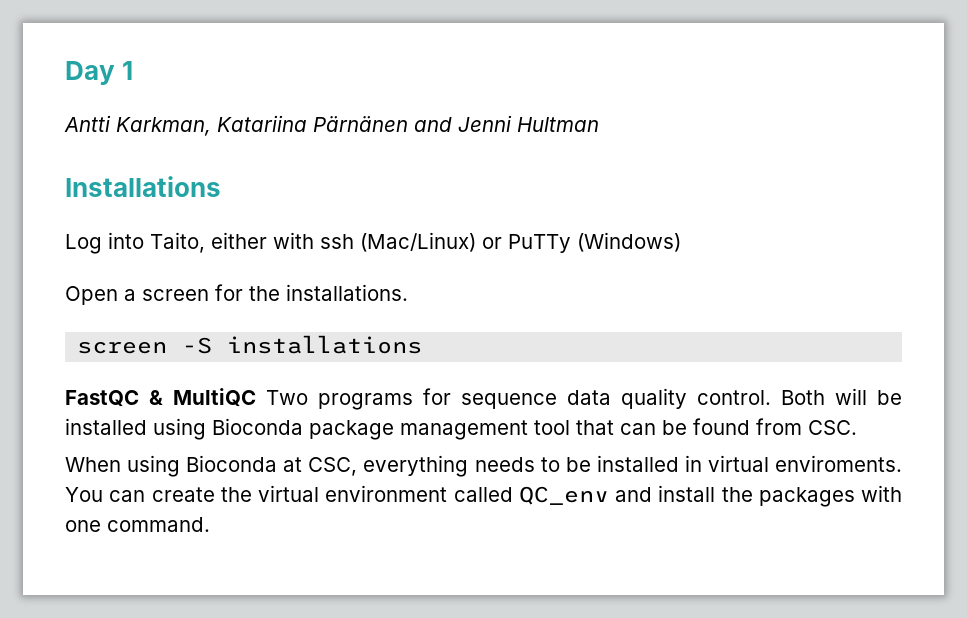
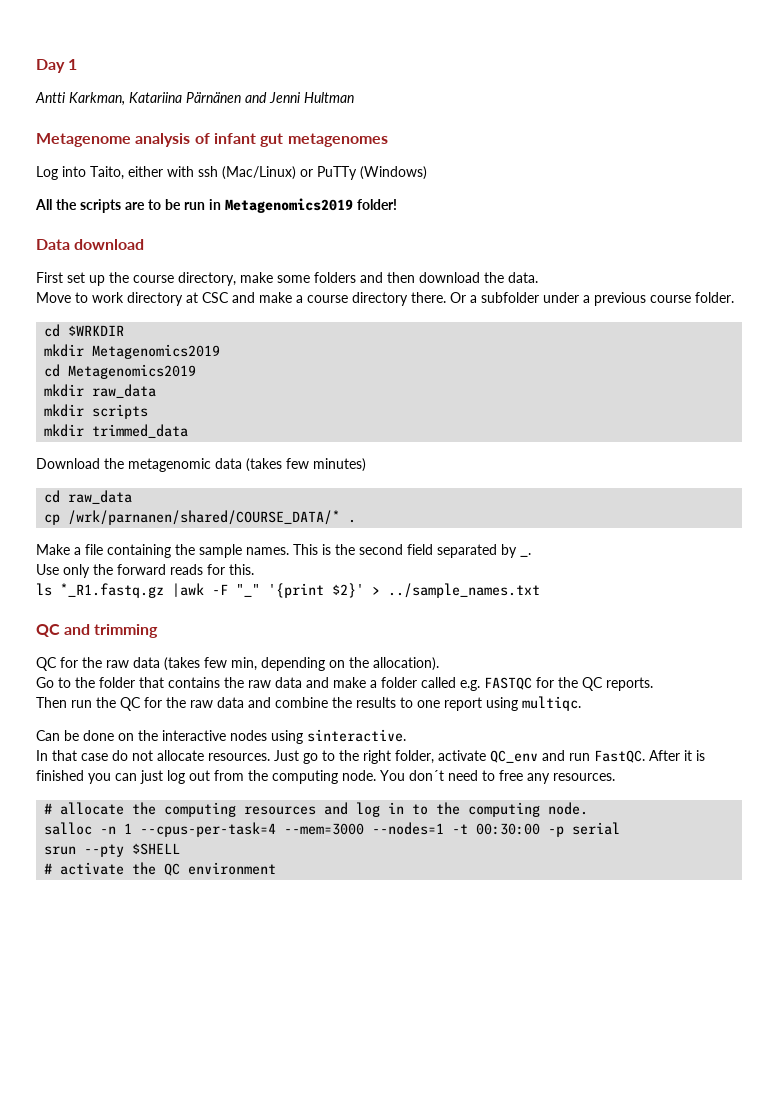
[65,176,221,197] Installations -> [36,133,388,147] Metagenome analysis of infant gut metagenomes
[65,284,408,305] [77,335,423,354] [65,388,902,410] [65,418,857,440] [65,455,903,477] [65,485,902,507] [65,517,210,532] Open a screen for the installations. // screen -S installations // FastQC & MultiQC Two programs for sequence data quality control. Both will be installed using Bioconda package management tool that can be found from CSC. // When using Bioconda at CSC, everything needs to be installed in virtual enviroments. You can create the virtual environment called QC_env and install the packages with one command. -> [35,198,397,213] [36,239,145,250] [36,272,538,286] [36,292,734,306] [44,324,125,337] [44,344,221,359] [44,364,197,379] [44,384,157,398] [44,404,149,419] [44,424,189,438] [36,458,366,472] [44,490,133,504] [44,510,357,525] [36,544,531,558] [36,564,254,578] [36,583,540,598] [36,624,159,638] [36,657,439,671] [36,677,653,691] [36,696,581,711] [36,729,406,744] [36,750,705,764] [36,770,615,784] [44,802,589,817] [44,822,621,837] [44,843,181,857] [44,862,277,876] All the scripts are to be run in Metagenomics2019 folder! // Data download // First set up the course directory, make some folders and then download the data. // Move to work directory at CSC and make a course directory there. Or a subfolder under a previous course folder. // cd $WRKDIR // mkdir Metagenomics2019 // cd Metagenomics2019 // mkdir raw_data // mkdir scripts // mkdir trimmed_data // Download the metagenomic data (takes few minutes) // cd raw_data // cp /wrk/parnanen/shared/COURSE_DATA/* . // Make a file containing the sample names. This is the second field separated by _. // Use only the forward reads for this. // ls *_R1.fastq.gz |awk -F "_" '{print $2}' > ../sample_names.txt // QC and trimming // QC for the raw data (takes few min, depending on the allocation). // Go to the folder that contains the raw data and make a folder called e.g. FASTQC for the QC reports. // Then run the QC for the raw data and combine the results to one report using multiqc. // Can be done on the interactive nodes using sinteractive. // In that case do not allocate resources. Just go to the right folder, activate QC_env and run FastQC. After it is finished you can just log out from the computing node. You don´t need to free any resources. // # allocate the computing resources and log in to the computing node. // salloc -n 1 --cpus-per-task=4 --mem=3000 --nodes=1 -t 00:30:00 -p serial // srun --pty $SHELL // # activate the QC environment

